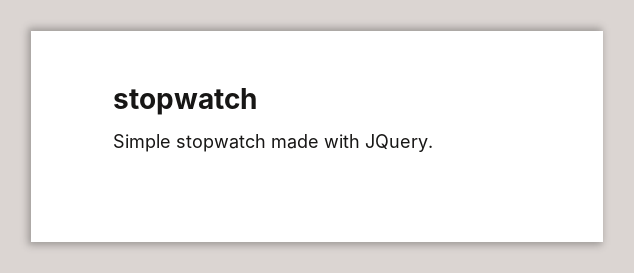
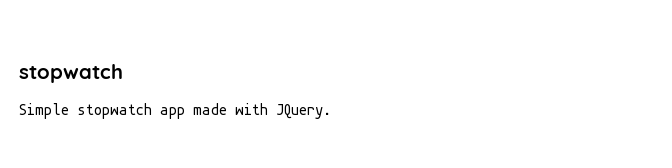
(266, 143) none -> [160,107,185,119] app

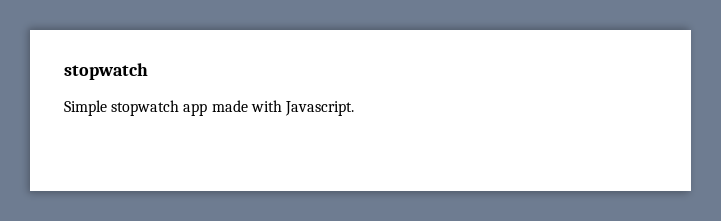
[276,104,331,119] JQuery. -> [284,101,354,116] Javascript.

